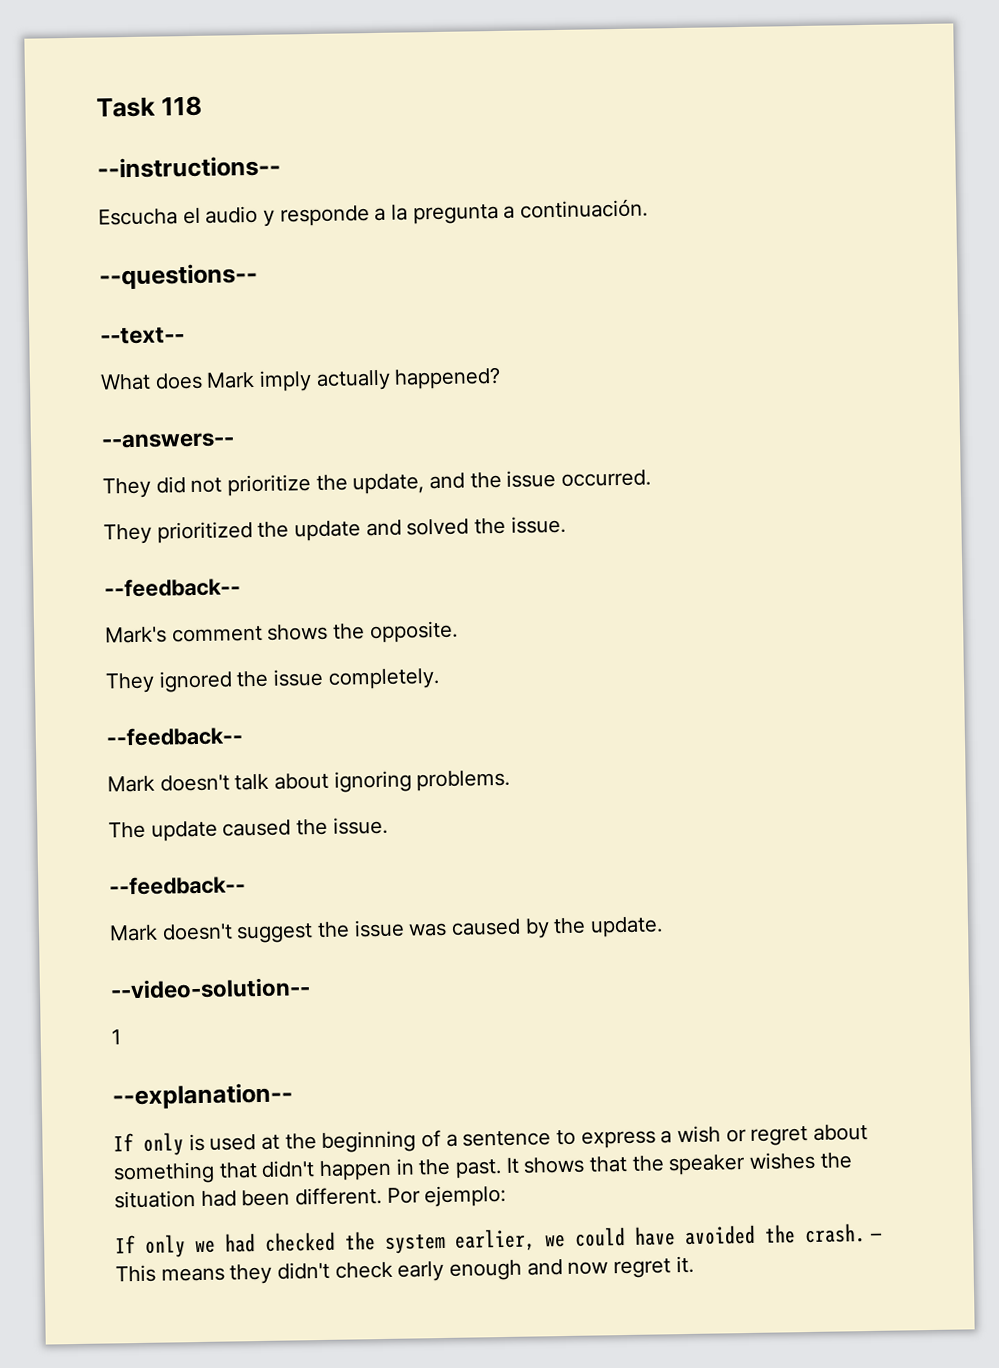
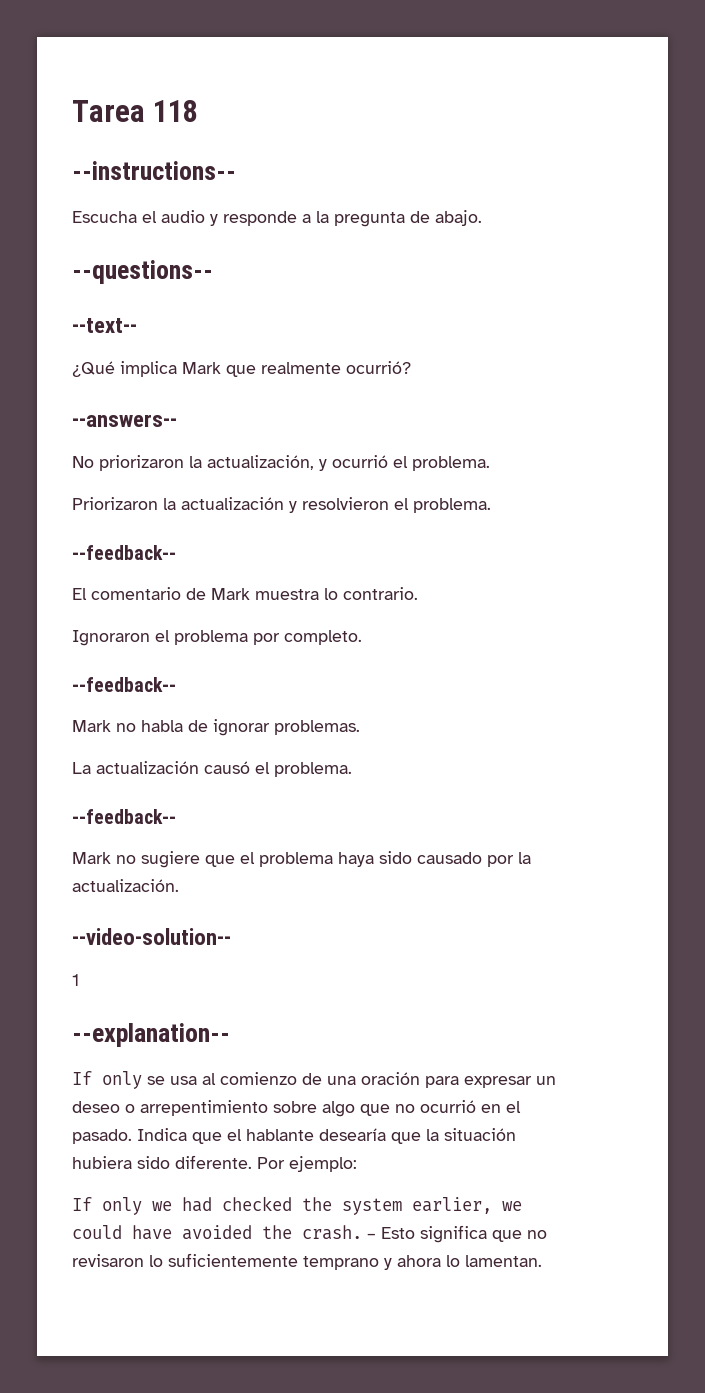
[96,96,156,118] Task -> [72,100,145,122] Tarea
[503,198,649,219] a continuación. -> [410,210,482,226] de abajo.
[100,366,502,392] [101,432,235,449] [102,469,652,499] [103,515,566,545] [104,577,241,598] [105,620,458,644] [105,667,440,694] [106,726,243,747] [107,769,511,793] [108,816,388,842] [109,875,246,896] [109,916,664,944] What does Mark imply actually happened? // --answers-- // They did not prioritize the update, and the issue occurred. // They prioritized the update and solved the issue. // --feedback-- // Mark's comment shows the opposite. // They ignored the issue completely. // --feedback-- // Mark doesn't talk about ignoring problems. // The update caused the issue. // --feedback-- // Mark doesn't suggest the issue was caused by the update. -> [72,361,411,377] [72,414,177,427] [72,455,490,471] [72,497,491,513] [72,545,176,560] [72,587,418,600] [72,630,362,646] [72,677,176,692] [72,719,360,736] [72,761,352,777] [72,809,176,824] [72,851,531,868] [72,879,179,892] ¿Qué implica Mark que realmente ocurrió? // --answers-- // No priorizaron la actualización, y ocurrió el problema. // Priorizaron la actualización y resolvieron el problema. // --feedback-- // El comentario de Mark muestra lo contrario. // Ignoraron el problema por completo. // --feedback-- // Mark no habla de ignorar problemas. // La actualización causó el problema. // --feedback-- // Mark no sugiere que el problema haya sido causado por la actualización.
[188,1124,869,1153] [113,1151,852,1185] [114,1186,383,1209] is used at the beginning of a sentence to express a wish or regret about something that didn't happen in the past. It shows that the speaker wishes the situation had been different. -> [147,1072,556,1088] [72,1100,521,1117] [72,1128,516,1144] [72,1155,252,1169] se usa al comienzo de una oración para expresar un deseo o arrepentimiento sobre algo que no ocurrió en el pasado. Indica que el hablante desearía que la situación hubiera sido diferente.
[115,1255,694,1285] This means they didn't check early enough and now regret it. -> [381,1225,547,1243] [72,1253,542,1270] Esto significa que no revisaron lo suficientemente temprano y ahora lo lamentan.

